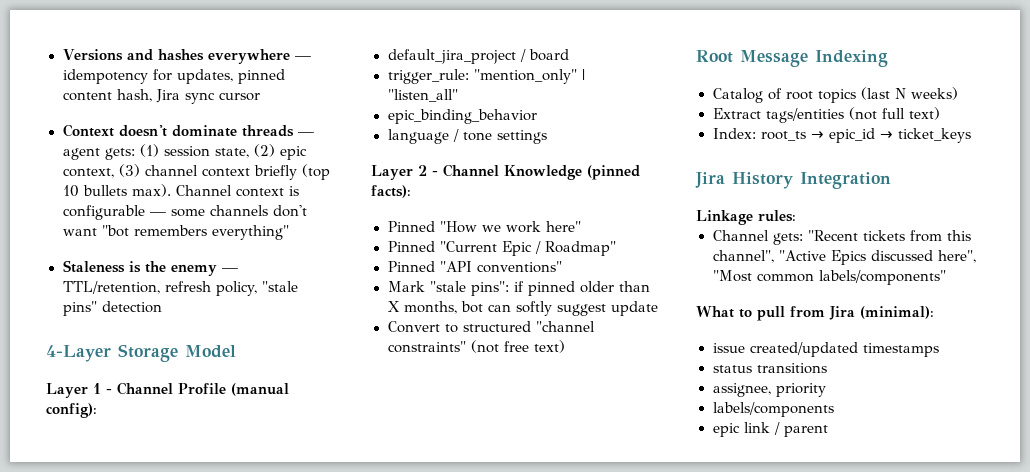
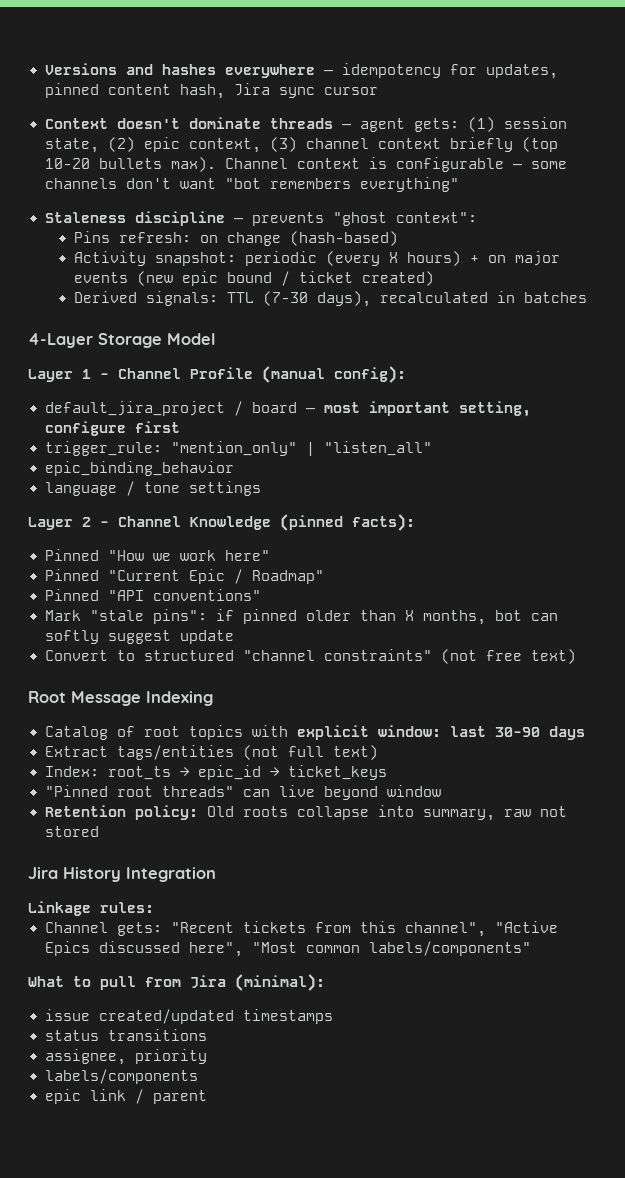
[62,185,79,197] 10 -> [44,158,90,169] 10-20
[128,261,238,276] [62,281,299,296] [62,301,162,316] is the enemy — TTL/retention, refresh policy, "stale pins" detection -> [134,211,477,226] [73,231,398,246] [73,251,560,266] [73,271,434,286] [73,291,587,307] discipline — prevents "ghost context": // Pins refresh: on change (hash-based) // Activity snapshot: periodic (every X hours) + on major events (new epic bound / ticket created) // Derived signals: TTL (7-30 days), recalculated in batches
(569, 55) none -> [305,401,531,417] [44,421,180,436] — most important setting, configure first
[860,87,958,100] (last N weeks) -> [251,725,585,740] with explicit window: last 30-90 days
(971, 135) none -> [44,785,441,800] [44,805,567,821] [44,826,99,837] // "Pinned root threads" can live beyond window // Retention policy: Old roots collapse into summary, raw not stored

